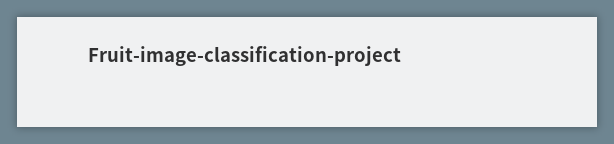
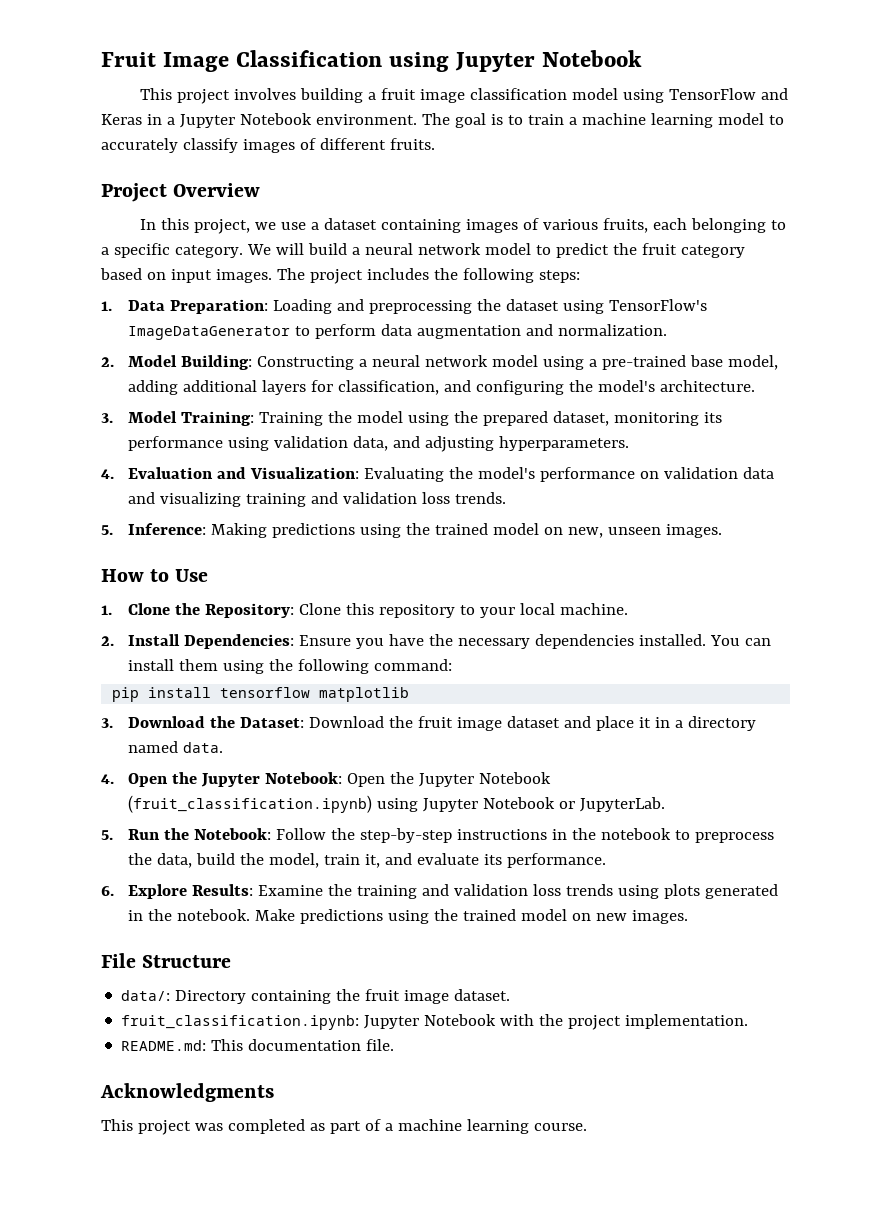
[88,46,401,66] Fruit-image-classification-project -> [101,50,643,72] [140,88,789,104] [101,113,784,128] [101,138,435,153] [101,183,261,202] [140,218,787,234] [101,243,745,258] [100,268,580,284] [101,299,707,314] [127,324,667,340] [101,355,778,370] [127,380,755,395] [101,411,722,426] [127,436,629,452] [101,467,774,482] [127,492,506,507] [101,523,722,538] [101,569,209,582] [101,603,628,618] [101,634,771,649] [127,659,452,674] [112,687,410,702] [101,716,756,731] [127,741,223,753] [101,772,551,787] [127,795,665,813] [101,828,774,843] [127,853,606,868] [101,884,778,899] [127,909,688,924] [101,953,232,968] [121,989,511,1004] [121,1014,749,1030] [121,1039,395,1051] [100,1083,274,1102] [101,1119,587,1135] Fruit Image Classification using Jupyter Notebook // This project involves building a fruit image classification model using TensorFlow and Keras in a Jupyter Notebook environment. The goal is to train a machine learning model to accurately classify images of different fruits. // Project Overview // In this project, we use a dataset containing images of various fruits, each belonging to a specific category. We will build a neural network model to predict the fruit category based on input images. The project includes the following steps: // 1. Data Preparation: Loading and preprocessing the dataset using TensorFlow's ImageDataGenerator to perform data augmentation and normalization. // 2. Model Building: Constructing a neural network model using a pre-trained base model, adding additional layers for classification, and configuring the model's architecture. // 3. Model Training: Training the model using the prepared dataset, monitoring its performance using validation data, and adjusting hyperparameters. // 4. Evaluation and Visualization: Evaluating the model's performance on validation data and visualizing training and validation loss trends. // 5. Inference: Making predictions using the trained model on new, unseen images. // How to Use // 1. Clone the Repository: Clone this repository to your local machine. // 2. Install Dependencies: Ensure you have the necessary dependencies installed. You can install them using the following command: // pip install tensorflow matplotlib // 3. Download the Dataset: Download the fruit image dataset and place it in a directory named data. // 4. Open the Jupyter Notebook: Open the Jupyter Notebook (fruit_classification.ipynb) using Jupyter Notebook or JupyterLab. // 5. Run the Notebook: Follow the step-by-step instructions in the notebook to preprocess the data, build the model, train it, and evaluate its performance. // 6. Explore Results: Examine the training and validation loss trends using plots generated in the notebook. Make predictions using the trained model on new images. // File Structure // data/: Directory containing the fruit image dataset. // fruit_classification.ipynb: Jupyter Notebook with the project implementation. // README.md: This documentation file. // Acknowledgments // This project was completed as part of a machine learning course.

